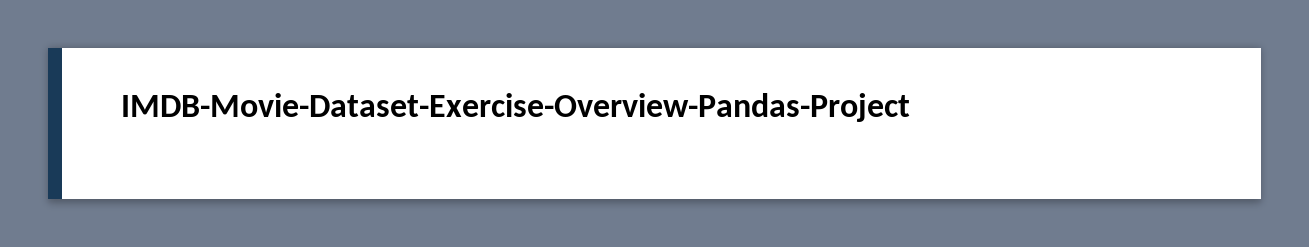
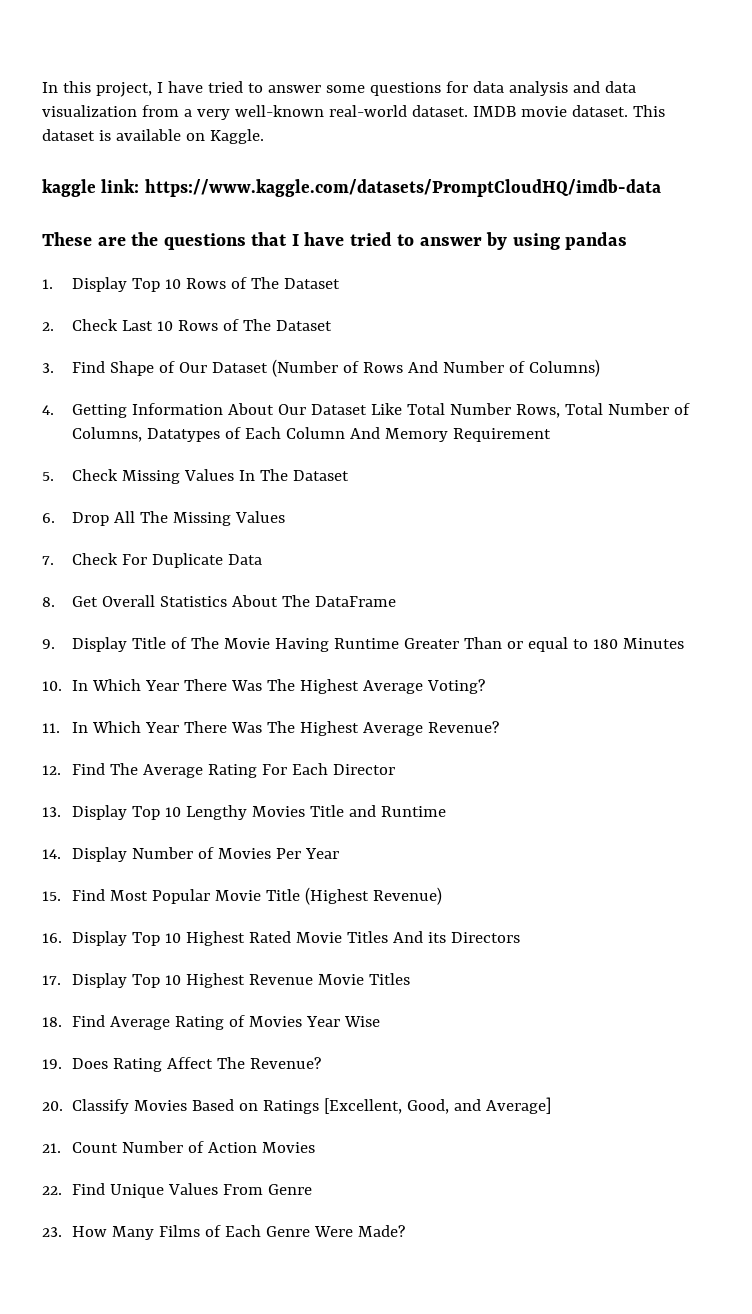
[121,93,910,122] IMDB-Movie-Dataset-Exercise-Overview-Pandas-Project -> [42,81,636,97] [42,105,665,120] [42,129,264,144] [42,179,661,197] [42,232,628,250] [42,277,341,292] [42,319,333,331] [42,359,601,377] [42,403,691,418] [72,427,552,442] [42,469,350,484] [42,511,286,526] [42,553,263,568] [42,595,397,607] [42,637,685,652] [42,679,486,694] [42,721,500,736] [42,763,396,778] [42,805,447,820] [42,847,340,862] [42,887,443,905] [42,931,521,946] [42,973,411,988] [42,1015,381,1030] [42,1057,322,1072] [42,1097,552,1114] [42,1141,316,1153] [42,1183,313,1198] [42,1225,406,1240] In this project, I have tried to answer some questions for data analysis and data visualization from a very well-known real-world dataset. IMDB movie dataset. This dataset is available on Kaggle. // kaggle link: https://www.kaggle.com/datasets/PromptCloudHQ/imdb-data // These are the questions that I have tried to answer by using pandas // 1. Display Top 10 Rows of The Dataset // 2. Check Last 10 Rows of The Dataset // 3. Find Shape of Our Dataset (Number of Rows And Number of Columns) // 4. Getting Information About Our Dataset Like Total Number Rows, Total Number of Columns, Datatypes of Each Column And Memory Requirement // 5. Check Missing Values In The Dataset // 6. Drop All The Missing Values // 7. Check For Duplicate Data // 8. Get Overall Statistics About The DataFrame // 9. Display Title of The Movie Having Runtime Greater Than or equal to 180 Minutes // 10. In Which Year There Was The Highest Average Voting? // 11. In Which Year There Was The Highest Average Revenue? // 12. Find The Average Rating For Each Director // 13. Display Top 10 Lengthy Movies Title and Runtime // 14. Display Number of Movies Per Year // 15. Find Most Popular Movie Title (Highest Revenue) // 16. Display Top 10 Highest Rated Movie Titles And its Directors // 17. Display Top 10 Highest Revenue Movie Titles // 18. Find Average Rating of Movies Year Wise // 19. Does Rating Affect The Revenue? // 20. Classify Movies Based on Ratings [Excellent, Good, and Average] // 21. Count Number of Action Movies // 22. Find Unique Values From Genre // 23. How Many Films of Each Genre Were Made?

